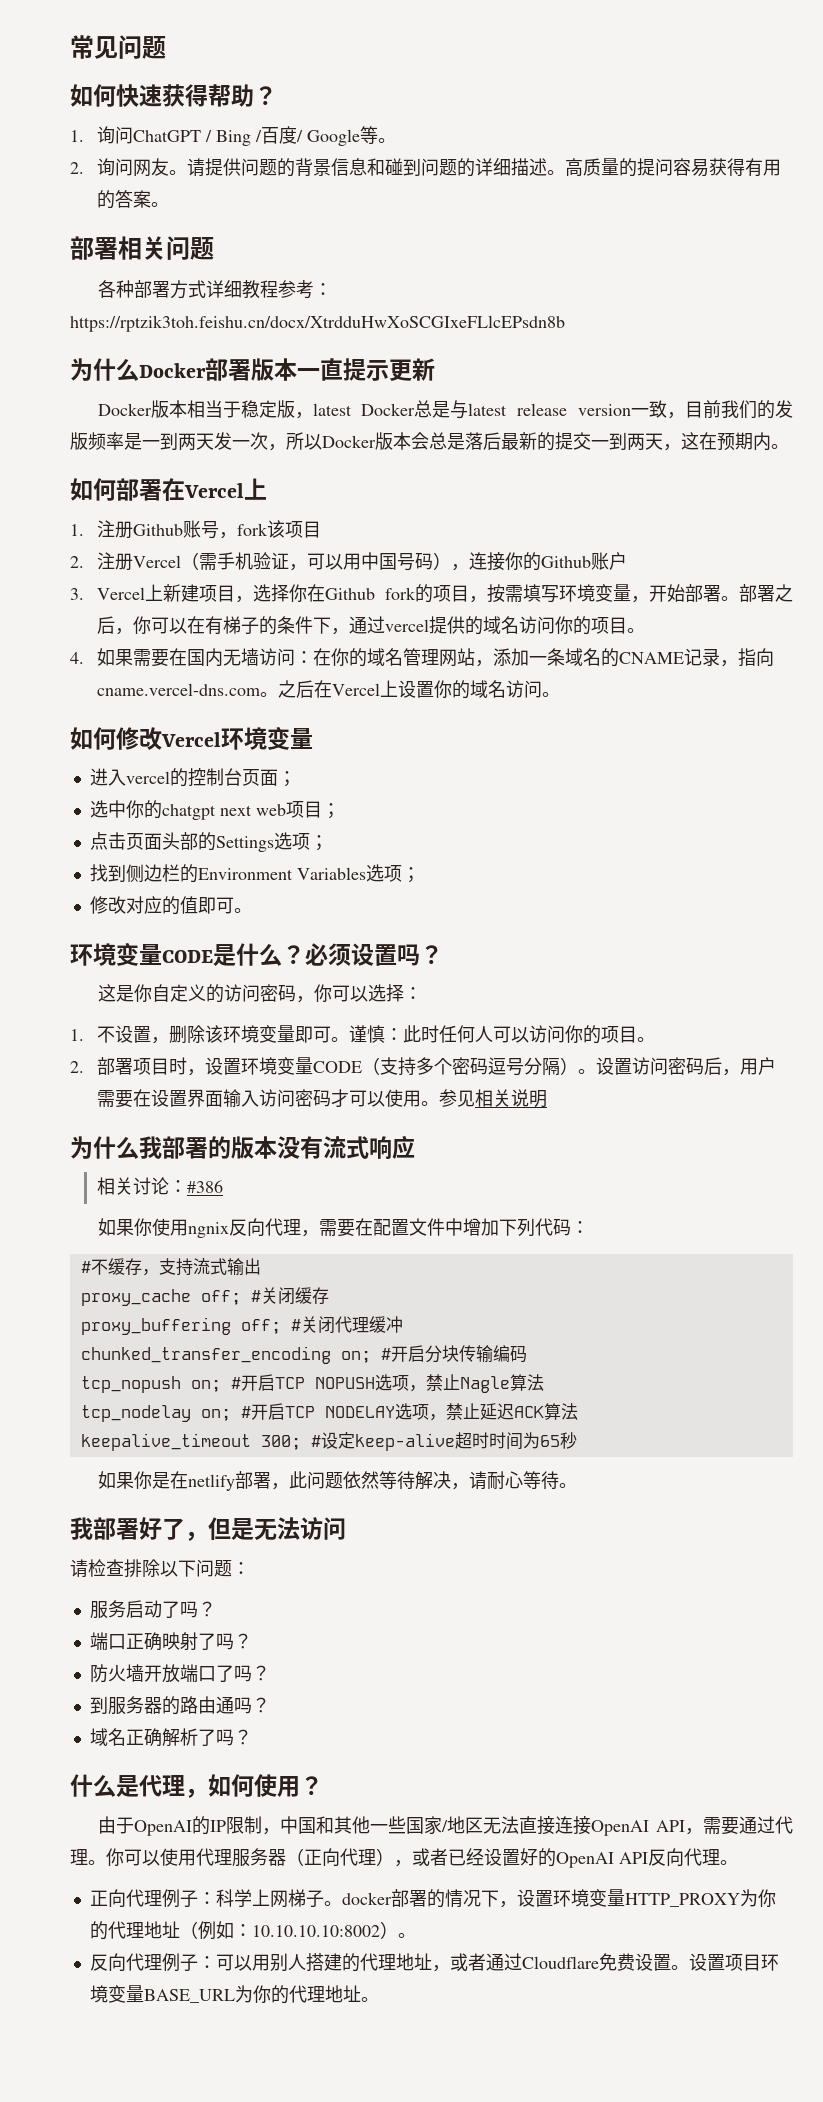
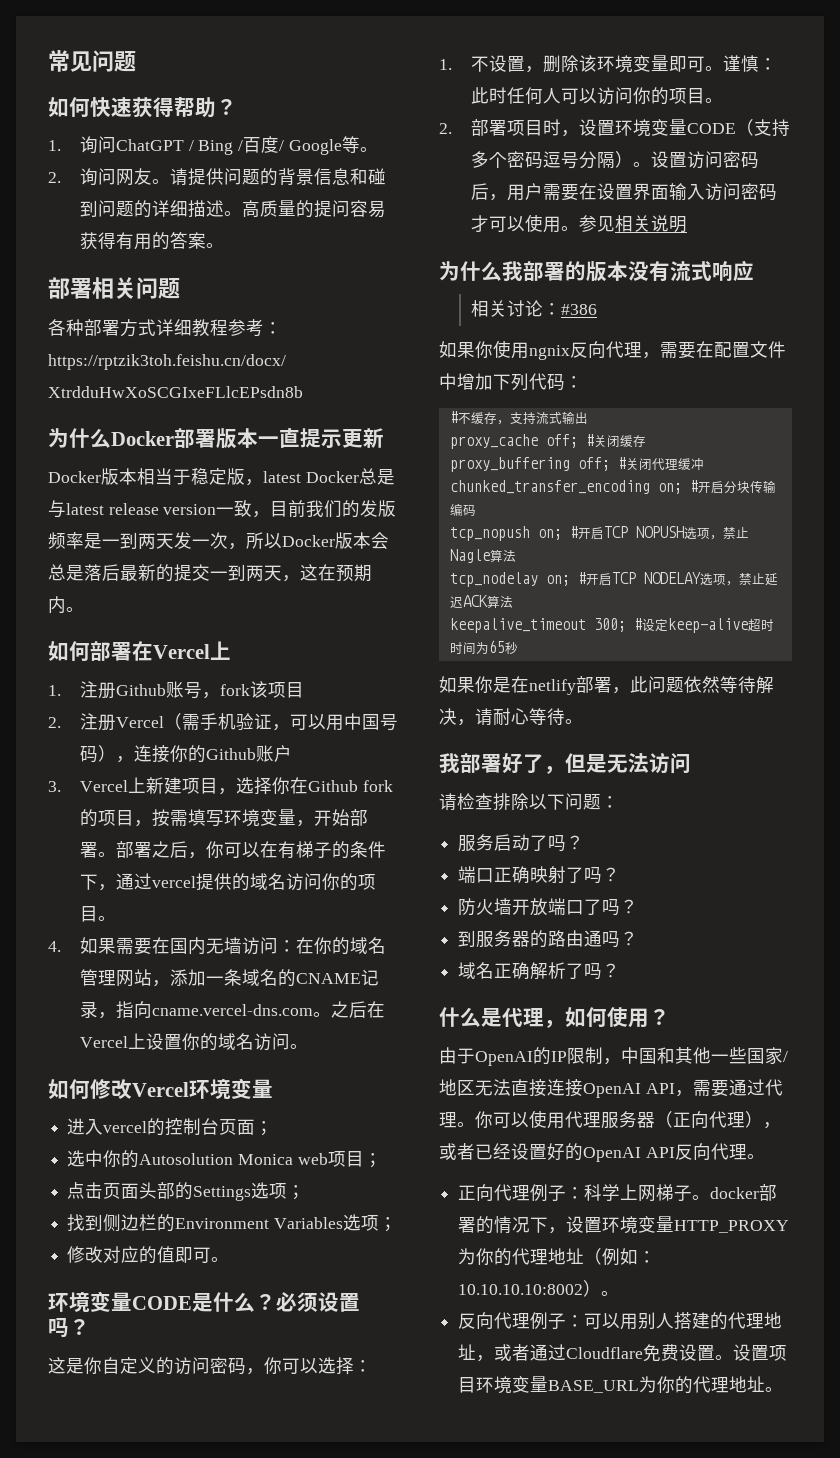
[161,804,252,820] chatgpt next -> [139,1153,293,1165] Autosolution Monica

